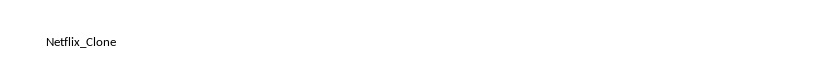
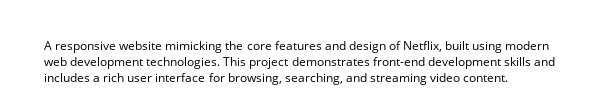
[46,37,116,48] Netflix_Clone -> [44,41,550,53] [44,57,555,69] [44,73,509,85] A responsive website mimicking the core features and design of Netflix, built using modern web development technologies. This project demonstrates front-end development skills and includes a rich user interface for browsing, searching, and streaming video content.

